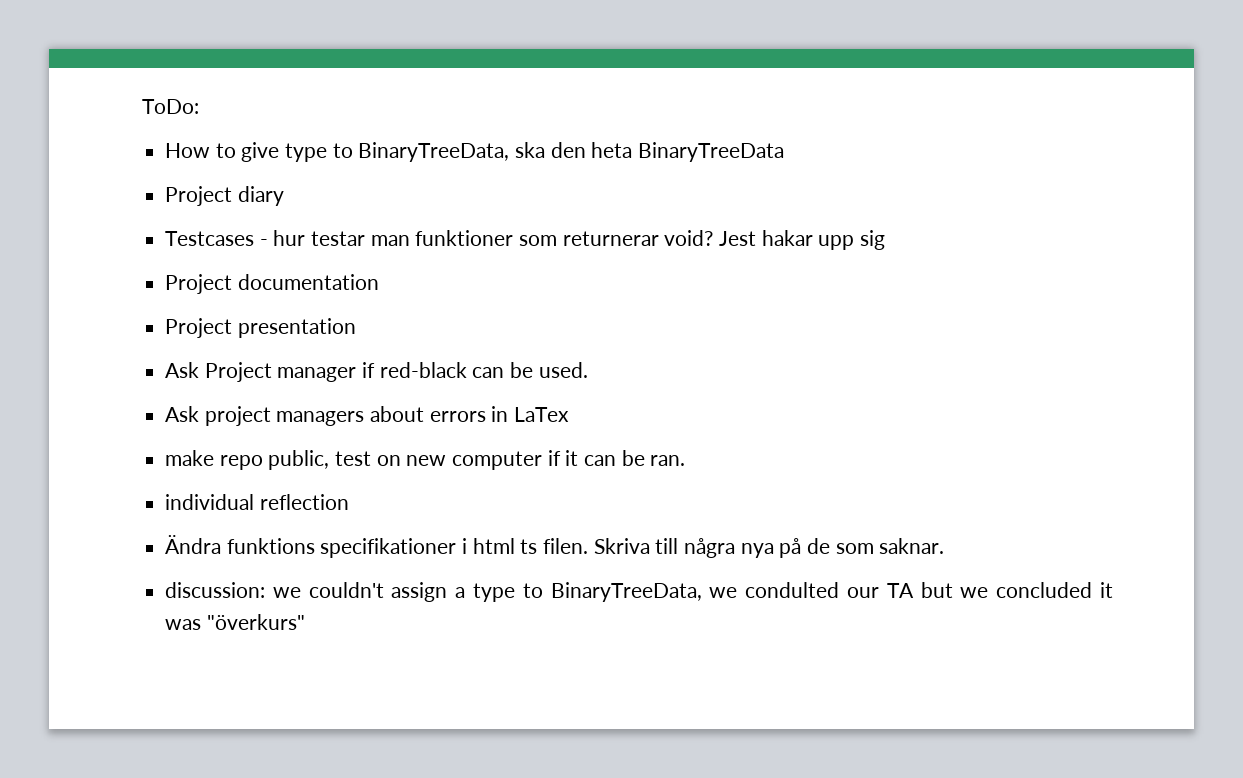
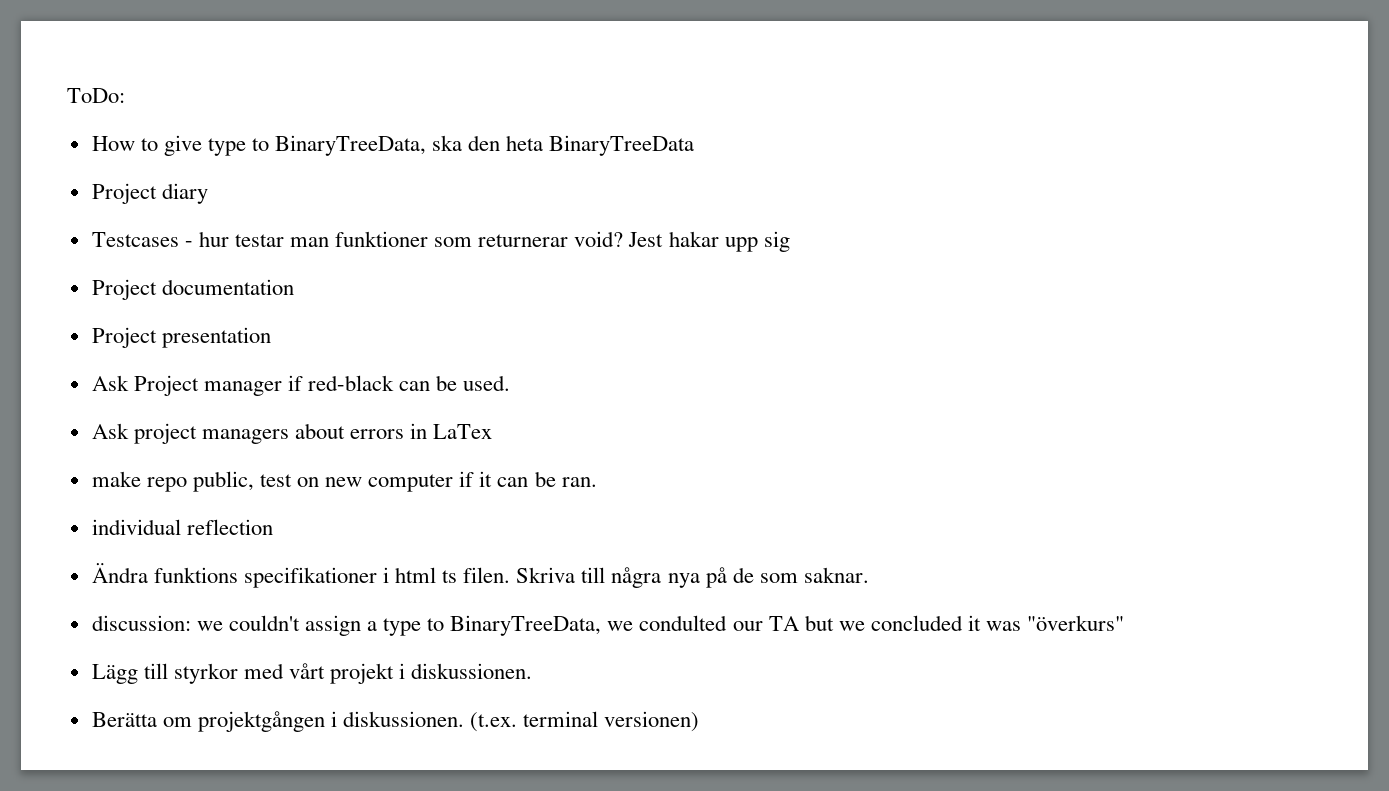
(305, 622) none -> [91,663,533,684] [91,711,700,732] // Lägg till styrkor med vårt projekt i diskussionen. // Berätta om projektgången i diskussionen. (t.ex. terminal versionen)

